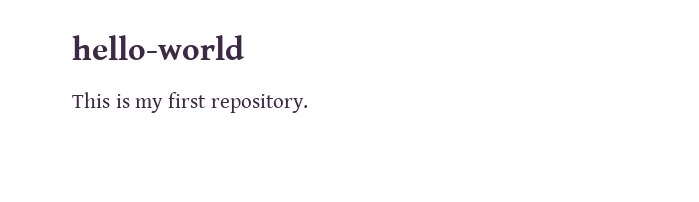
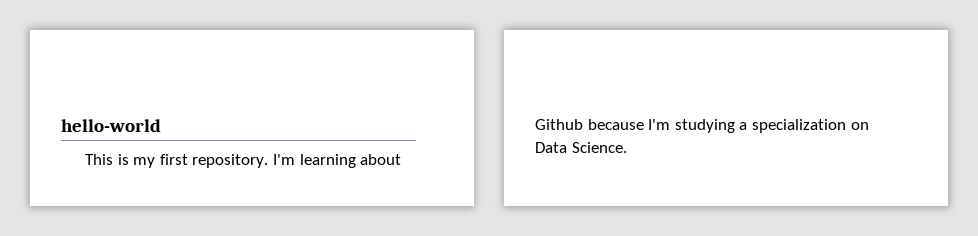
(308, 103) none -> [273,154,402,168] [535,119,869,133] [535,142,627,153] I'm learning about Github because I'm studying a specialization on Data Science.

